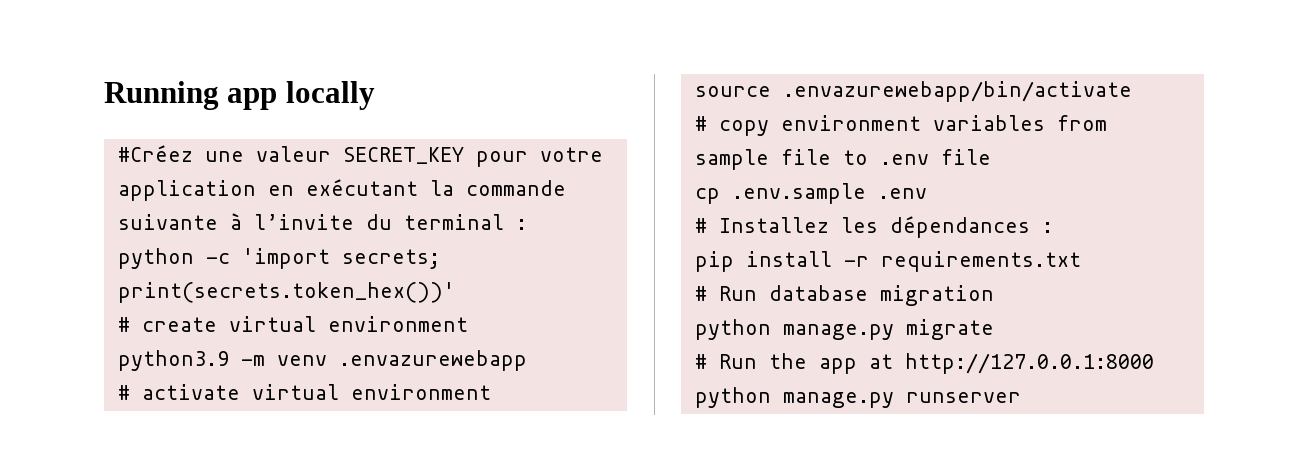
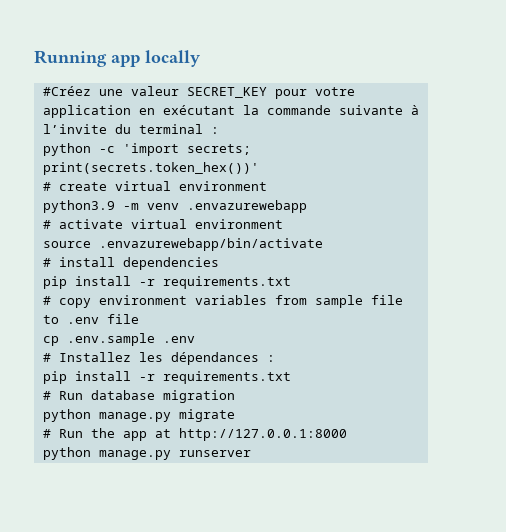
(1132, 91) none -> [42,257,219,270] [42,276,291,289] // # install dependencies // pip install -r requirements.txt

